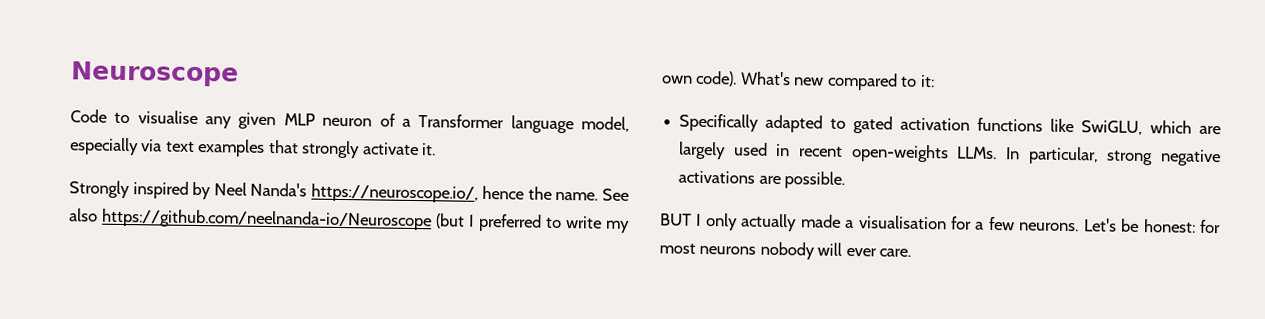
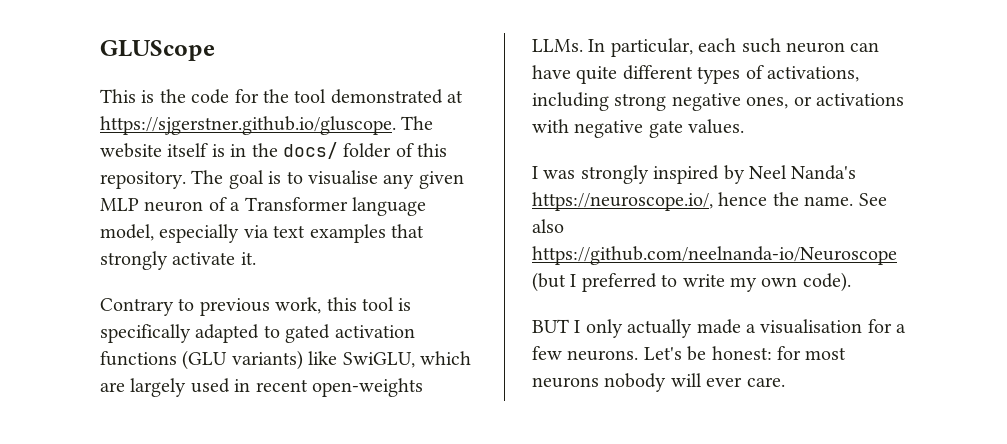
[70,61,239,87] [70,109,107,123] Neuroscope // Code -> [100,40,215,61] [100,89,464,104] [100,116,434,135] [100,142,448,159] [100,170,282,189] GLUScope // This is the code for the tool demonstrated at https://sjgerstner.github.io/gluscope. The website itself is in the docs/ folder of this repository. The goal is
[69,180,130,199] Strongly -> [100,297,412,316] [100,324,415,343] [100,350,471,370] [100,378,423,397] [532,38,880,57] [532,65,859,84] [532,92,904,111] [532,119,745,138] [532,165,649,184] Contrary to previous work, this tool is specifically adapted to gated activation functions (GLU variants) like SwiGLU, which are largely used in recent open-weights LLMs. In particular, each such neuron can have quite different types of activations, including strong negative ones, or activations with negative gate values. // I was strongly
[740,71,935,91] [679,113,1221,136] [679,141,1221,167] [678,170,846,189] What's new compared to it: // Specifically adapted to gated activation functions like SwiGLU, which are largely used in recent open-weights LLMs. In particular, strong negative activations are possible. -> (851, 282) none

